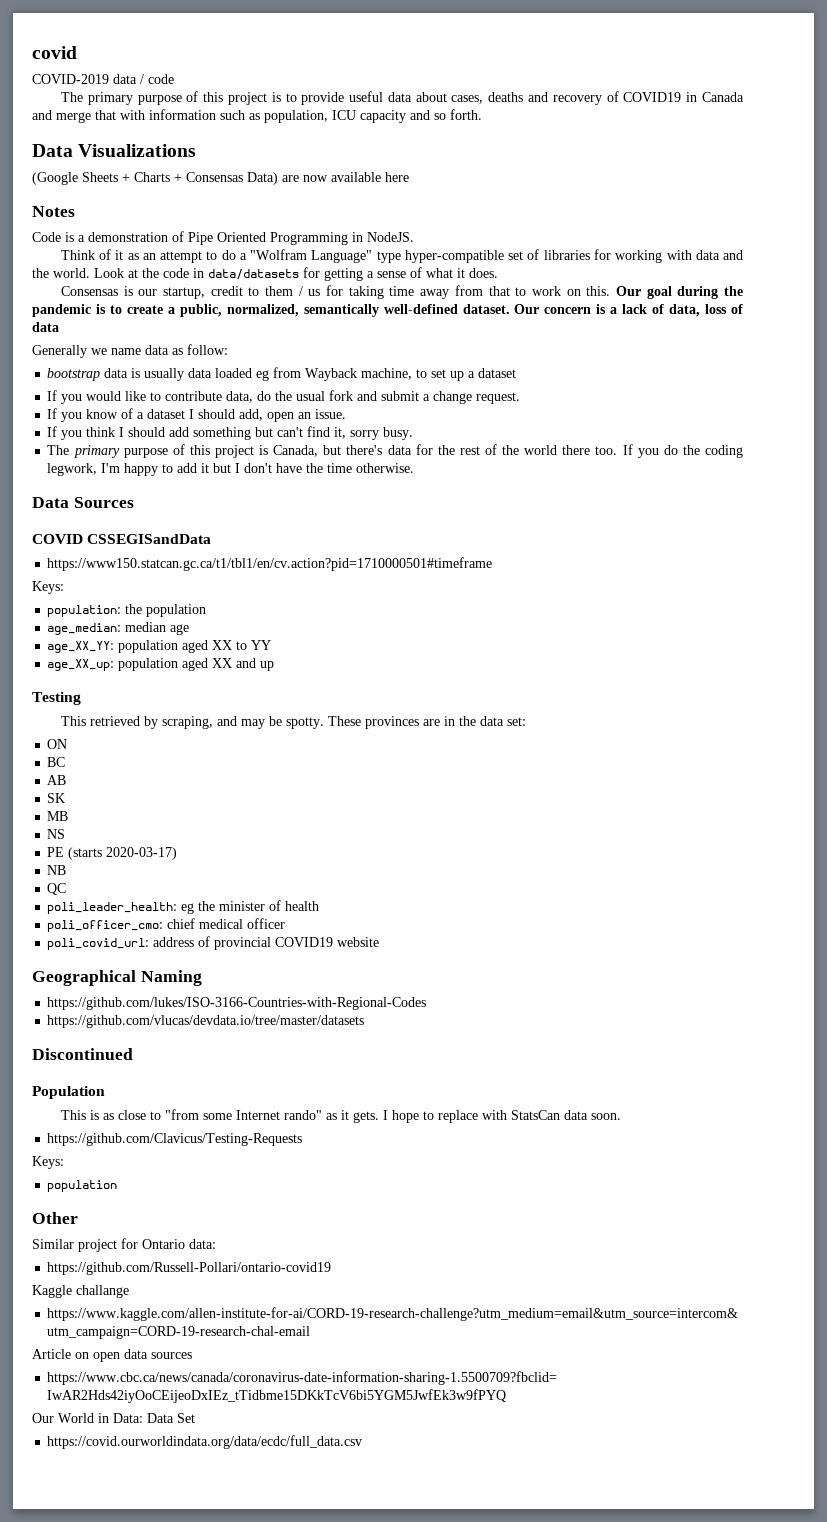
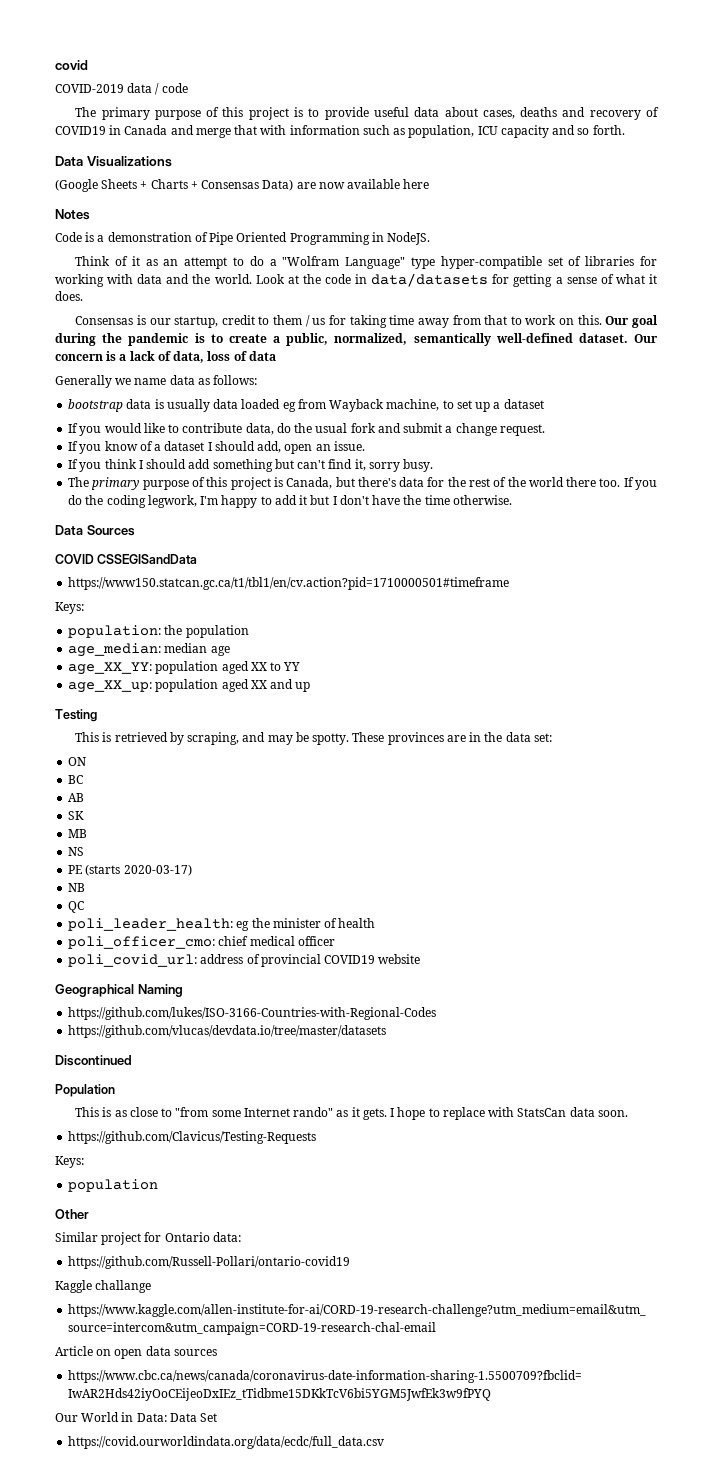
[187,344,228,355] follow: -> [213,375,258,385] follows:
(86, 721) none -> [102,732,112,742] is

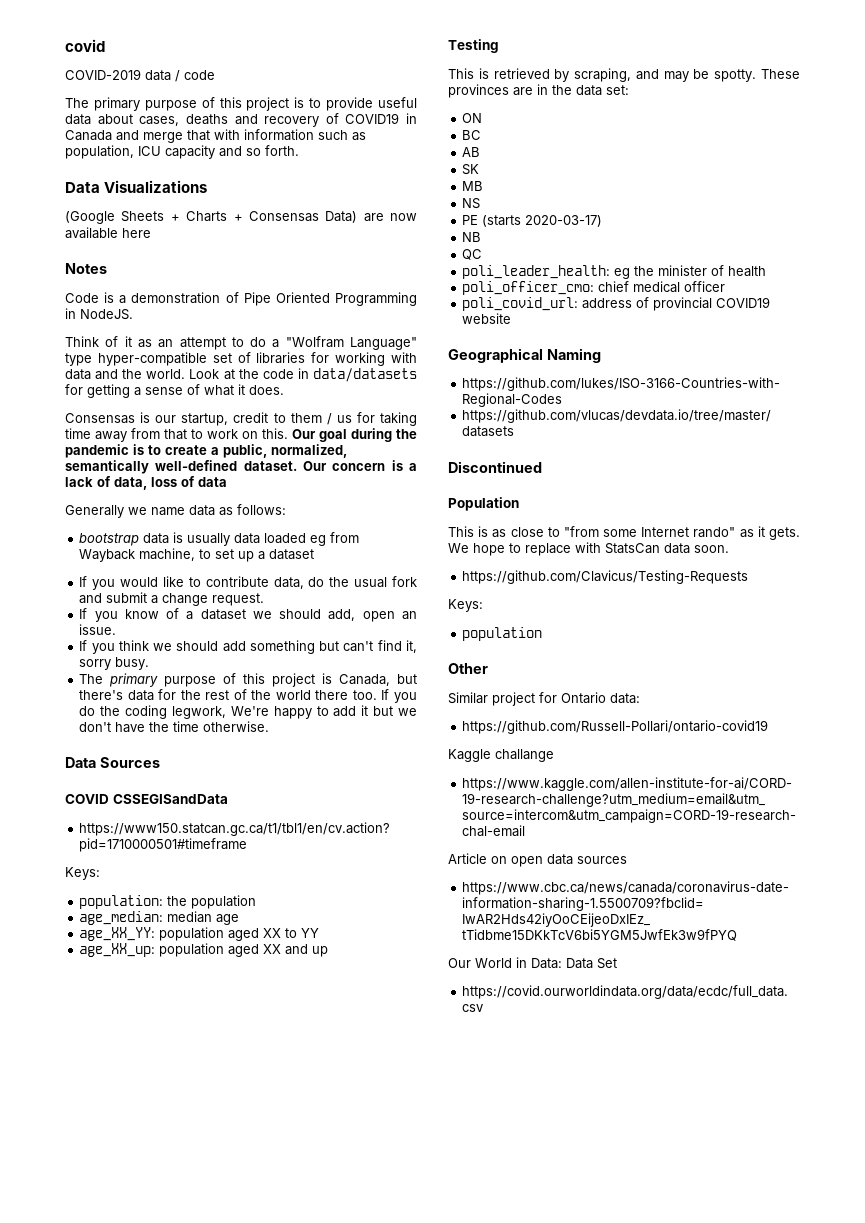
[207,442,212,451] I -> [252,611,272,619] we
[138,460,143,469] I -> [153,643,173,651] we
[200,496,219,505] I'm -> [230,706,269,716] We're
[332,496,337,505] I -> [398,708,417,716] we
[390,1108,395,1117] I -> [448,543,469,553] We

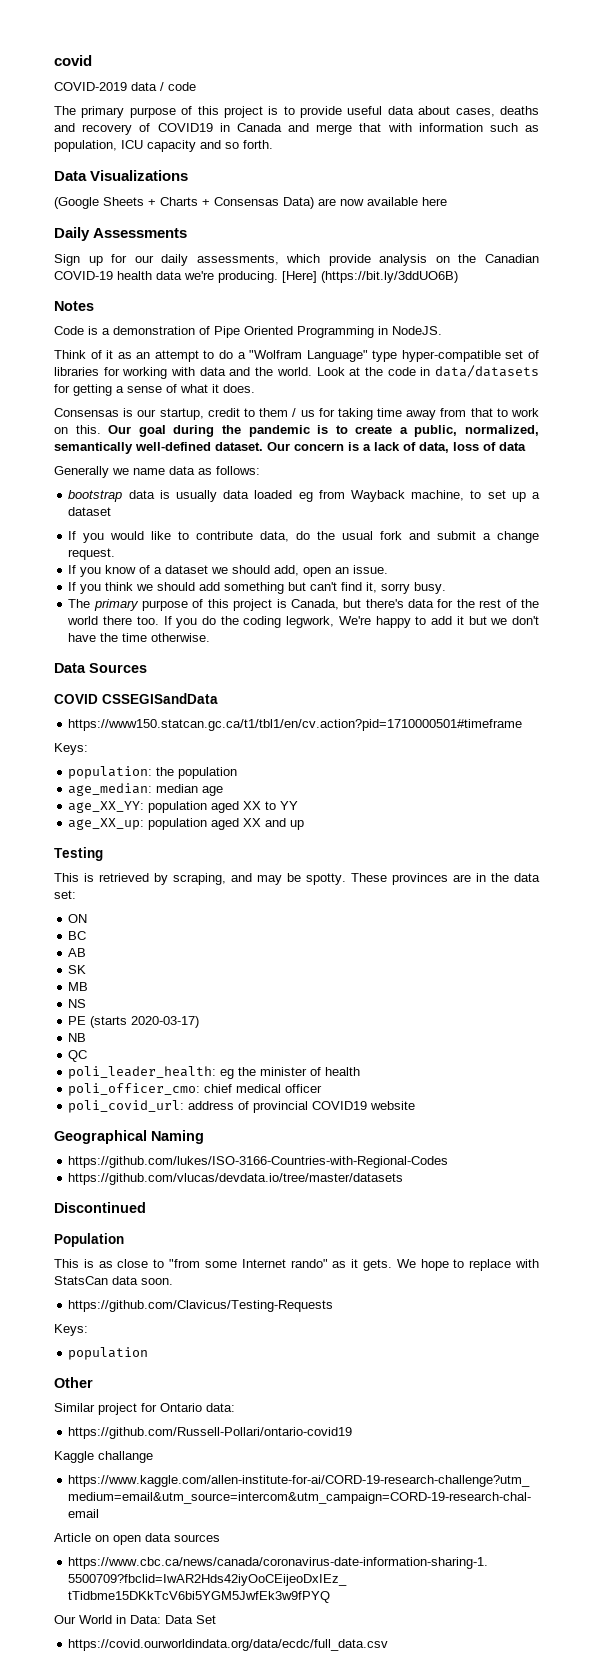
(151, 233) none -> [54,227,188,241] [54,254,540,266] [54,271,458,283] // Daily Assessments // Sign up for our daily assessments, which provide analysis on the Canadian COVID-19 health data we're producing. [Here] (https://bit.ly/3ddUO6B)

